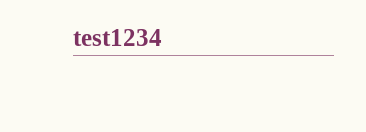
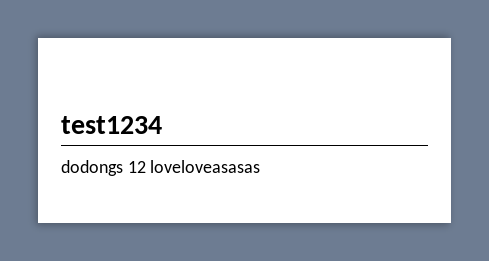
(162, 37) none -> [61,160,261,176] // dodongs 12 loveloveasasas

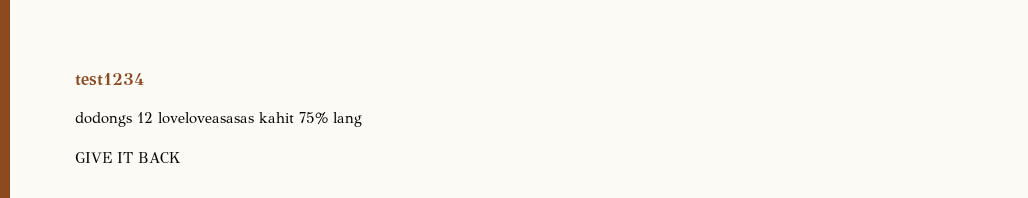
(261, 166) none -> [259,112,362,127] [75,152,181,163] kahit 75% lang // GIVE IT BACK

